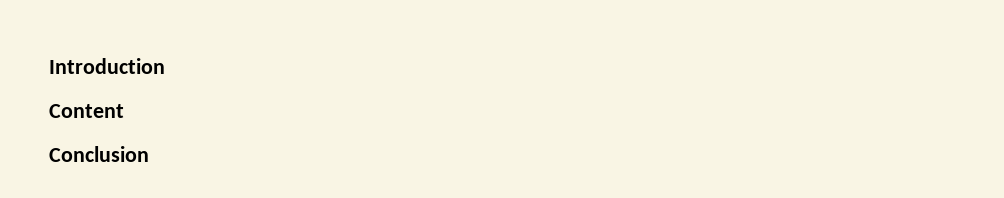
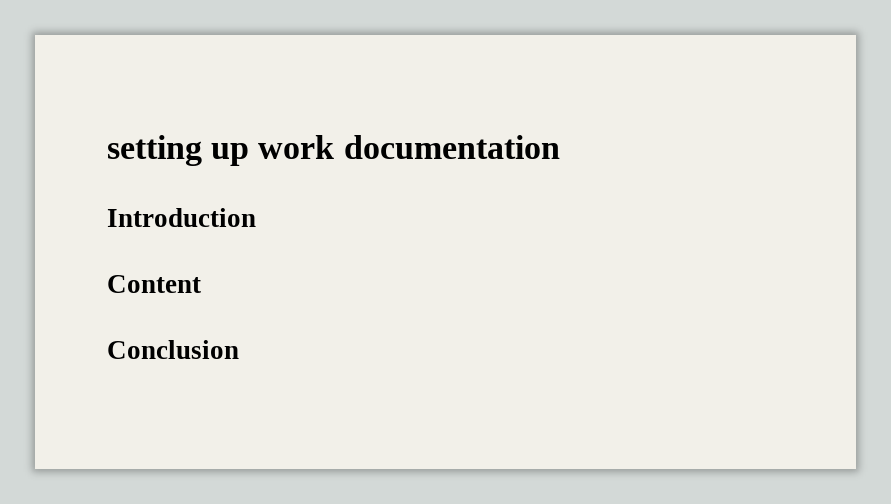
(49, 66) none -> [107,135,560,166] setting up work documentation //

